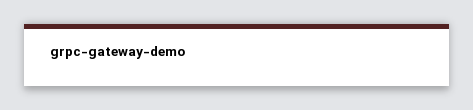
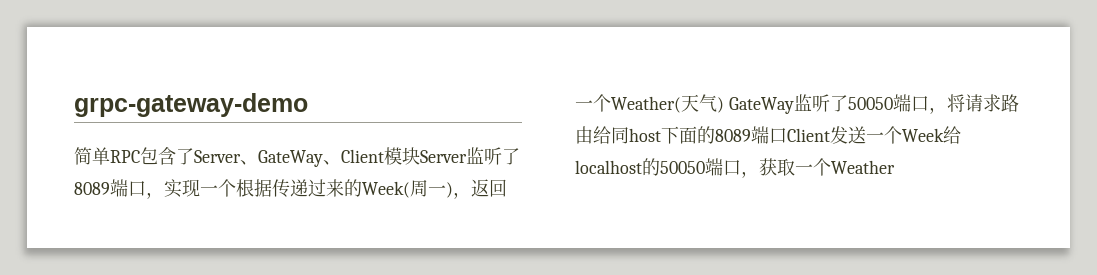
(185, 52) none -> [74,147,520,167] [74,179,507,199] [575,94,1019,114] [575,126,961,144] [575,158,895,178] // 简单RPC包含了Server、GateWay、Client模块Server监听了8089端口，实现一个根据传递过来的Week(周一)，返回一个Weather(天气) GateWay监听了50050端口，将请求路由给同host下面的8089端口Client发送一个Week给localhost的50050端口，获取一个Weather

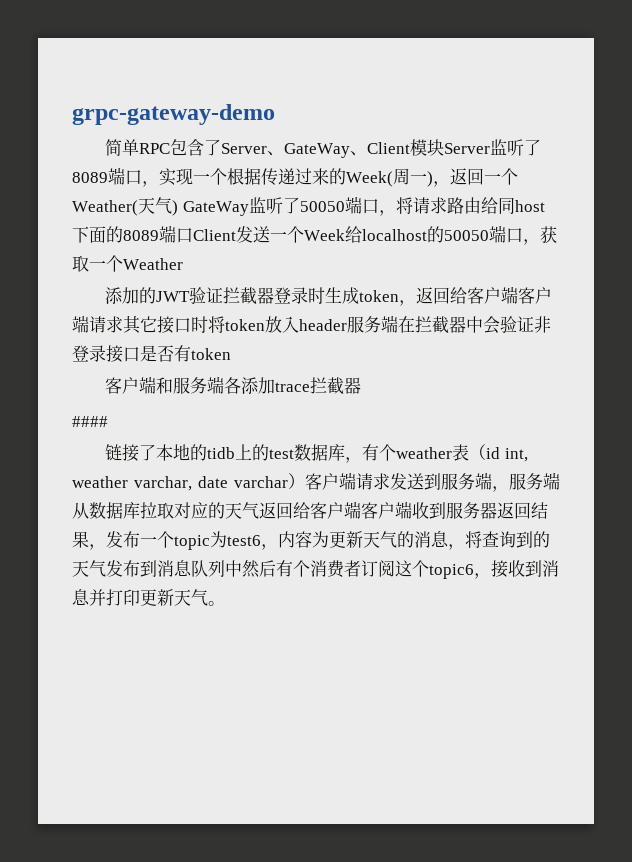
(895, 167) none -> [105,286,553,306] [72,315,551,334] [72,345,231,363] [105,376,362,395] [72,416,108,427] [105,444,528,463] [72,472,560,492] [72,501,548,519] [72,531,550,550] [72,560,559,579] [72,589,225,606] // 添加的JWT验证拦截器登录时生成token，返回给客户端客户端请求其它接口时将token放入header服务端在拦截器中会验证非登录接口是否有token // 客户端和服务端各添加trace拦截器 // #### // 链接了本地的tidb上的test数据库，有个weather表（id int, weather varchar, date varchar）客户端请求发送到服务端，服务端从数据库拉取对应的天气返回给客户端客户端收到服务器返回结果，发布一个topic为test6，内容为更新天气的消息，将查询到的天气发布到消息队列中然后有个消费者订阅这个topic6，接收到消息并打印更新天气。

